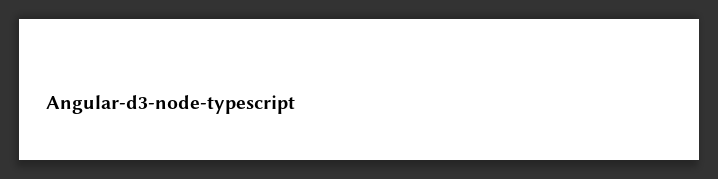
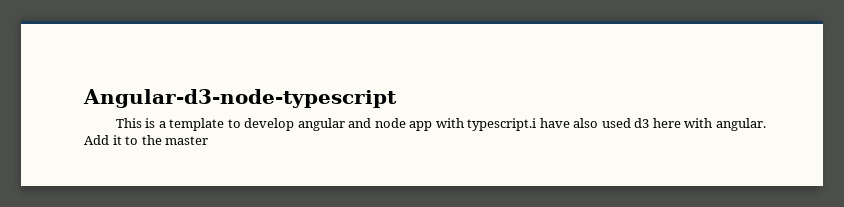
(295, 104) none -> [115,118,766,131] [84,135,209,145] // This is a template to develop angular and node app with typescript.i have also used d3 here with angular. Add it to the master

